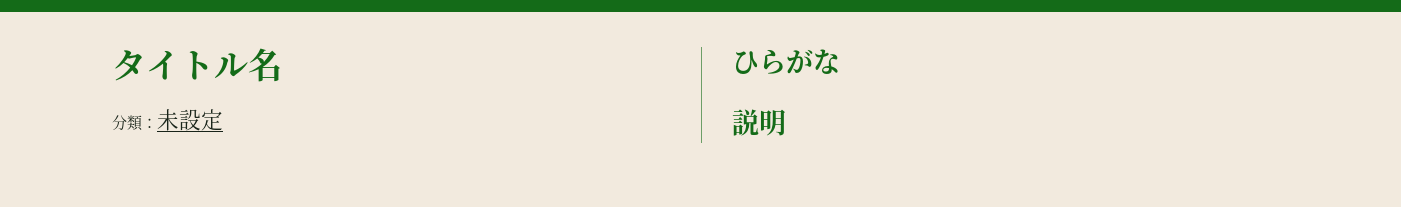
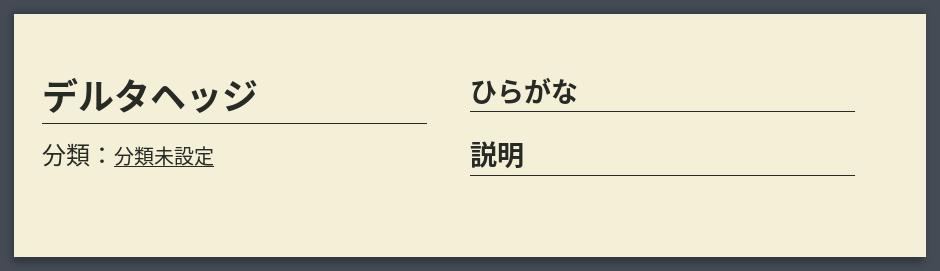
[112,48,282,82] タイトル名 -> [42,77,258,113] デルタヘッジ
(157, 123) none -> [114,146,154,166] 分類

